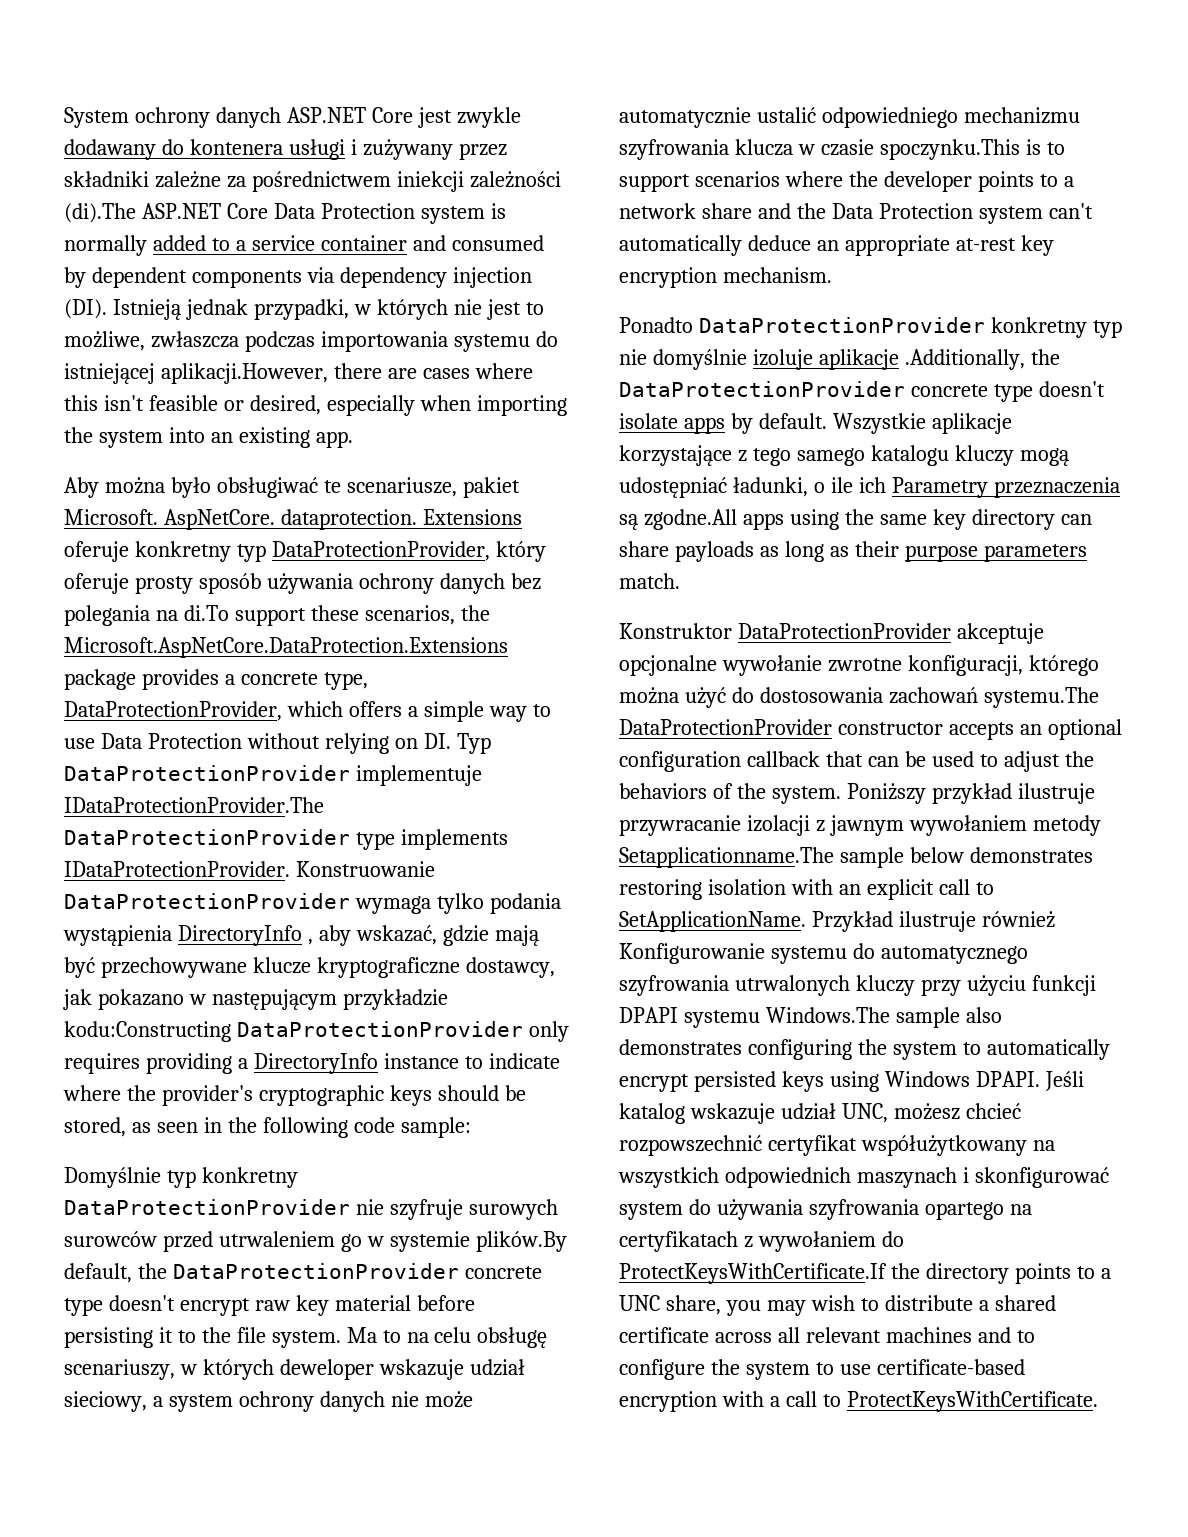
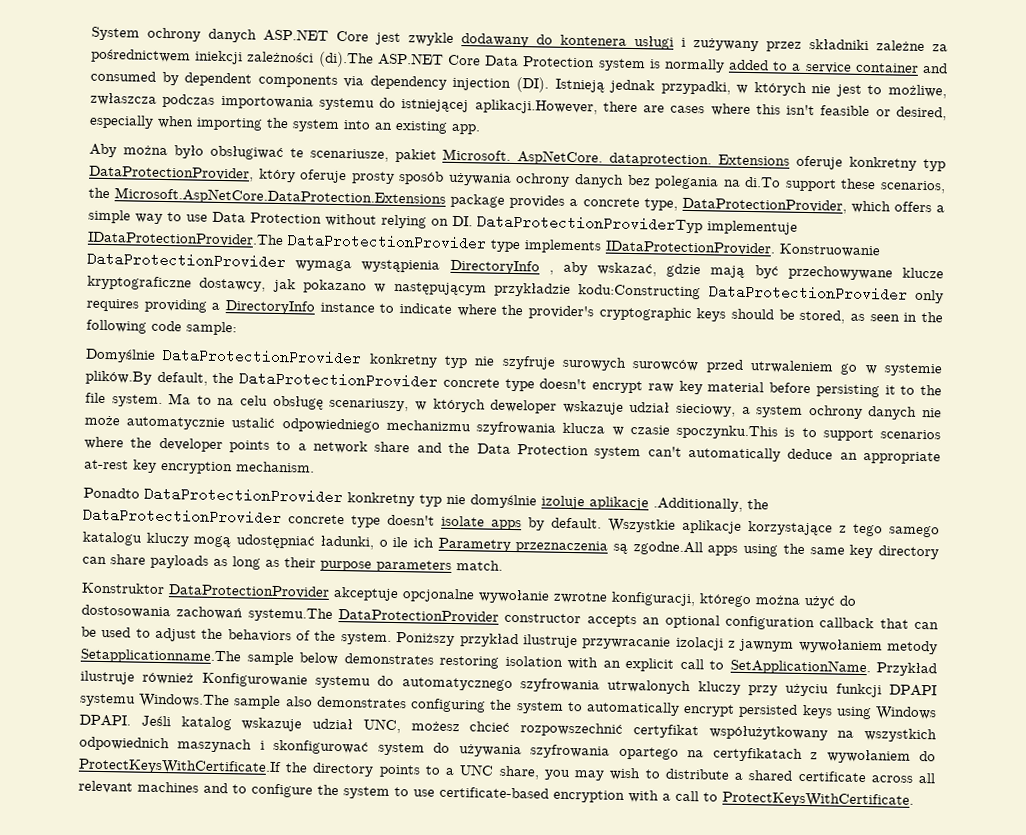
[456,733,491,754] [64,765,350,781] Typ DataProtectionProvider -> [477,214,703,234] DataProtectionProviderTyp
[436,893,561,914] tylko podania -> (353, 265) none
[166,1167,298,1188] [64,1199,350,1215] typ konkretny DataProtectionProvider -> [162,348,468,369] DataProtectionProvider konkretny typ

